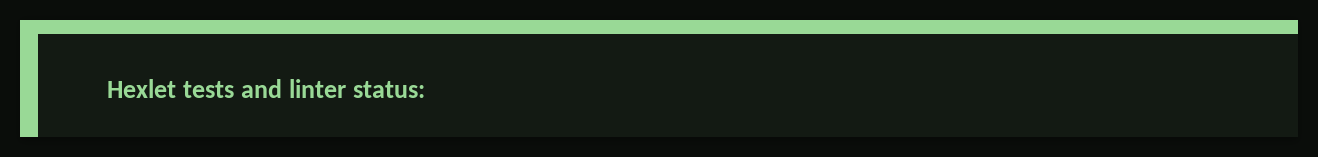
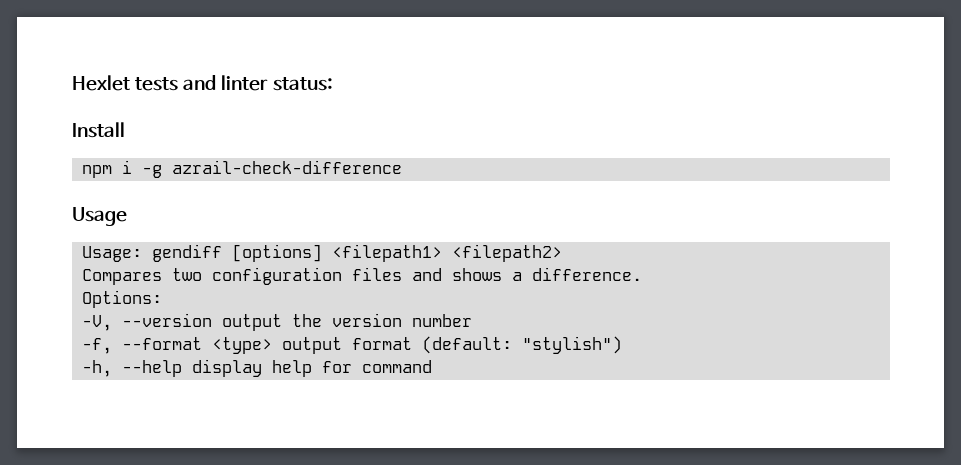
(426, 89) none -> [72,122,125,138] [81,160,402,178] [72,207,127,226] [81,244,562,262] [81,267,642,285] [81,290,162,308] [81,313,472,331] [81,336,622,354] [81,359,432,377] // Install // npm i -g azrail-check-difference // Usage // Usage: gendiff [options] <filepath1> <filepath2> // Compares two configuration files and shows a difference. // Options: // -V, --version output the version number // -f, --format <type> output format (default: "stylish") // -h, --help display help for command

